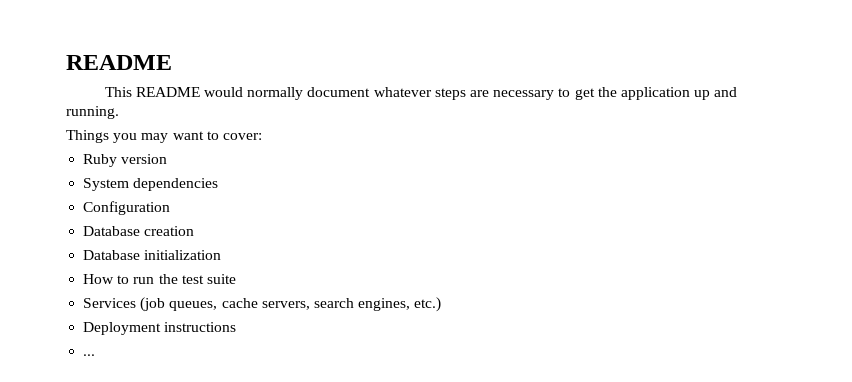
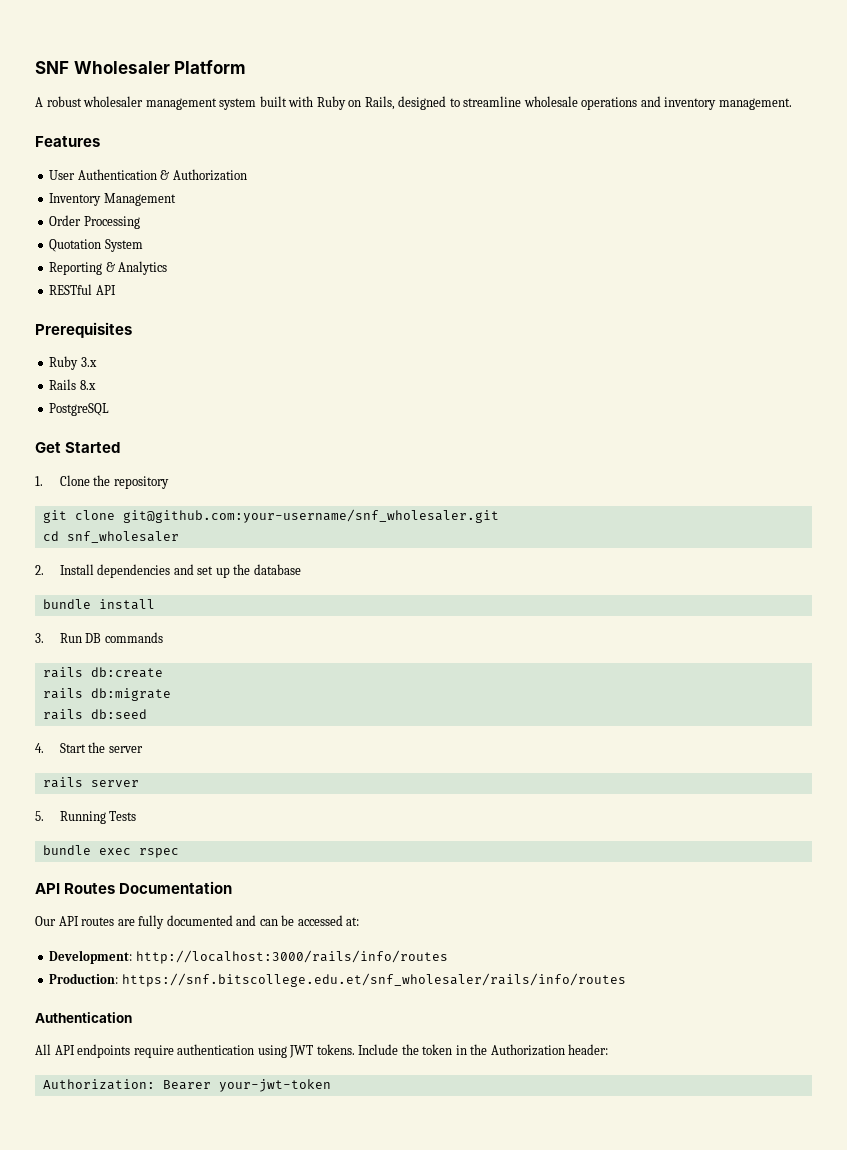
[66,55,172,70] [104,87,738,100] [66,106,119,119] [66,130,262,143] [83,154,168,167] [83,178,219,191] [83,201,171,215] [83,226,195,236] [83,250,222,260] [83,274,236,284] [83,297,442,312] [83,322,237,335] [83,354,96,356] README // This README would normally document whatever steps are necessary to get the application up and running. // Things you may want to cover: // Ruby version // System dependencies // Configuration // Database creation // Database initialization // How to run the test suite // Services (job queues, cache servers, search engines, etc.) // Deployment instructions // ... -> [35,60,247,74] [35,96,792,110] [35,136,100,147] [49,169,247,181] [49,193,176,206] [49,215,140,229] [49,239,143,252] [49,261,168,275] [49,284,116,295] [35,322,132,338] [49,356,97,370] [49,379,96,390] [49,403,110,416] [35,442,121,453] [35,475,169,489] [42,509,499,523] [42,531,179,543] [35,564,301,578] [42,599,155,610] [35,632,163,643] [42,667,163,678] [42,688,171,701] [42,709,147,720] [35,742,143,753] [42,777,139,788] [35,811,137,824] [42,845,179,858] [35,881,233,894] [35,915,360,929] [49,950,448,964] [49,973,626,987] [35,1012,132,1023] [35,1044,609,1058] [42,1079,331,1092] SNF Wholesaler Platform // A robust wholesaler management system built with Ruby on Rails, designed to streamline wholesale operations and inventory management. // Features // User Authentication & Authorization // Inventory Management // Order Processing // Quotation System // Reporting & Analytics // RESTful API // Prerequisites // Ruby 3.x // Rails 8.x // PostgreSQL // Get Started // 1. Clone the repository // git clone git@github.com:your-username/snf_wholesaler.git // cd snf_wholesaler // 2. Install dependencies and set up the database // bundle install // 3. Run DB commands // rails db:create // rails db:migrate // rails db:seed // 4. Start the server // rails server // 5. Running Tests // bundle exec rspec // API Routes Documentation // Our API routes are fully documented and can be accessed at: // Development: http://localhost:3000/rails/info/routes // Production: https://snf.bitscollege.edu.et/snf_wholesaler/rails/info/routes // Authentication // All API endpoints require authentication using JWT tokens. Include the token in the Authorization header: // Authorization: Bearer your-jwt-token

